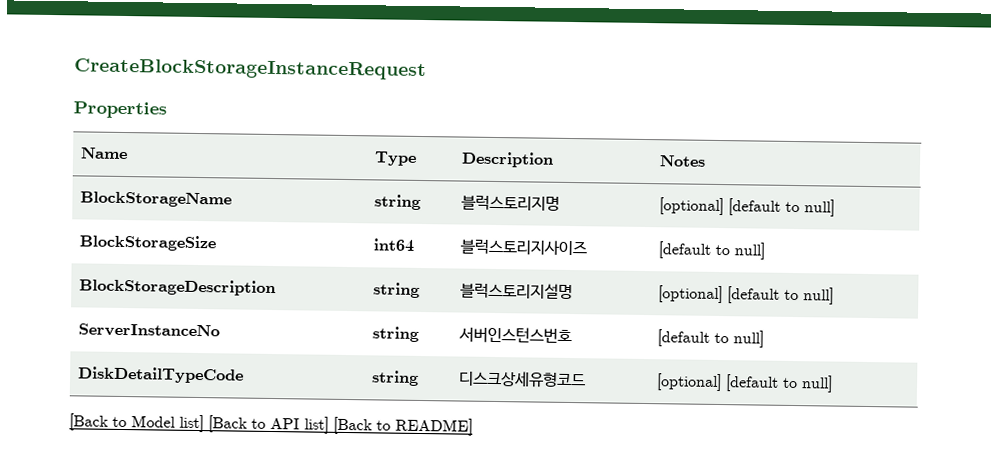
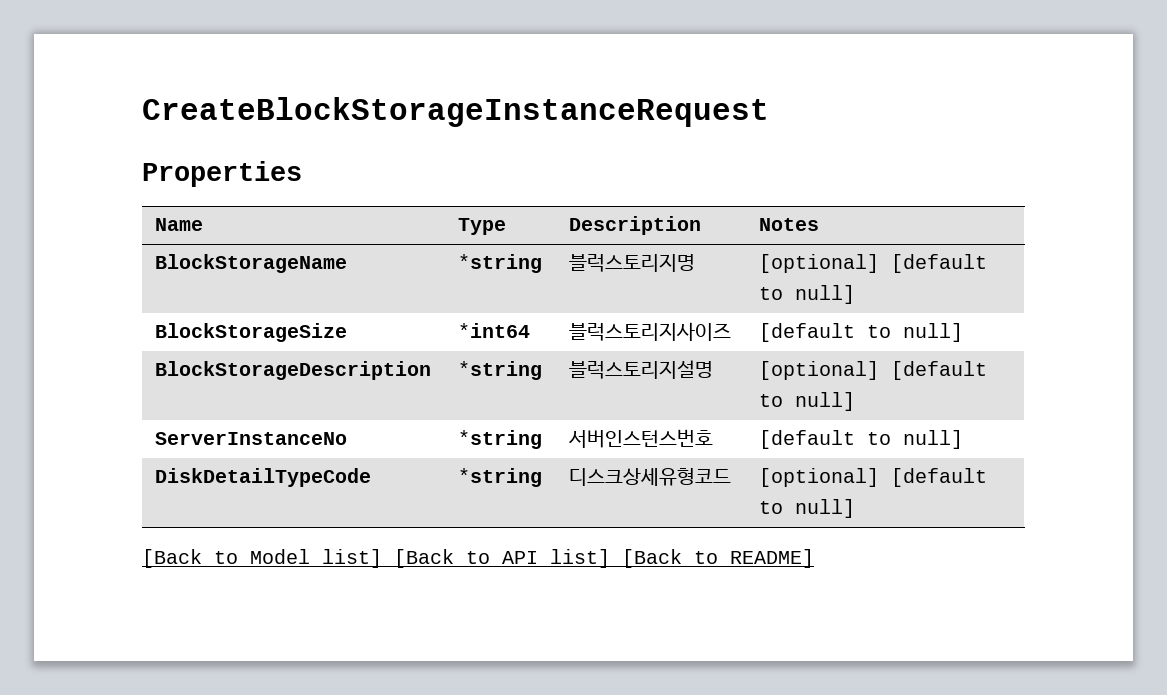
[374,194,422,210] string -> [458,254,543,273] *string
[373,238,415,252] int64 -> [458,323,531,338] *int64
[373,282,421,298] string -> [458,361,543,380] *string
[372,326,420,342] string -> [458,430,543,449] *string
[371,370,420,386] string -> [458,468,543,487] *string

